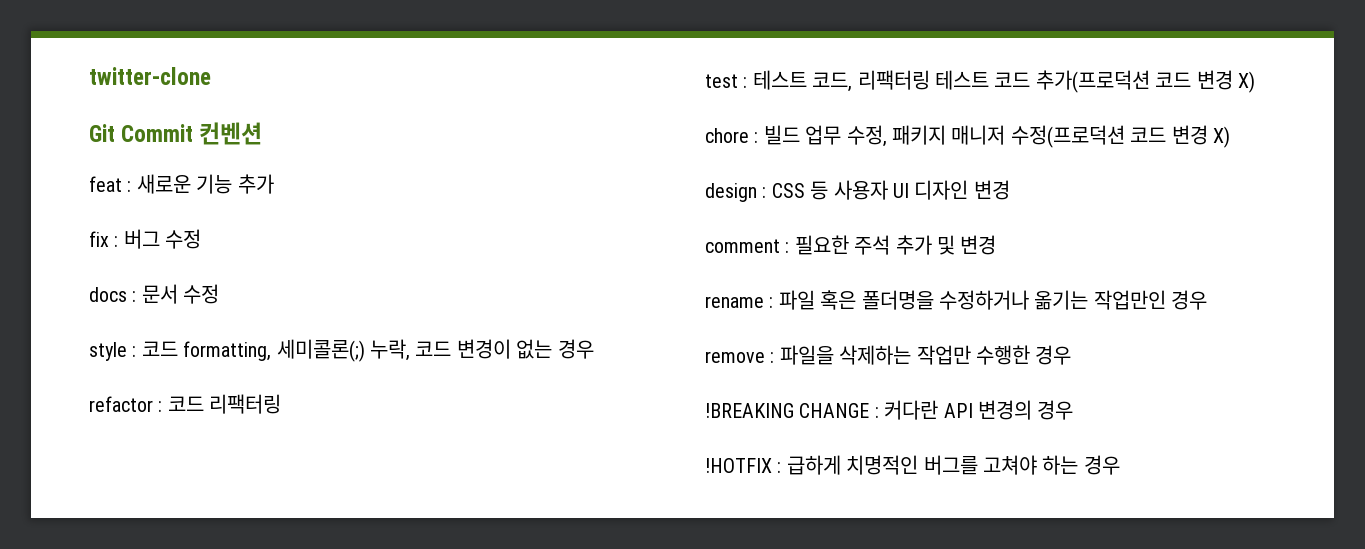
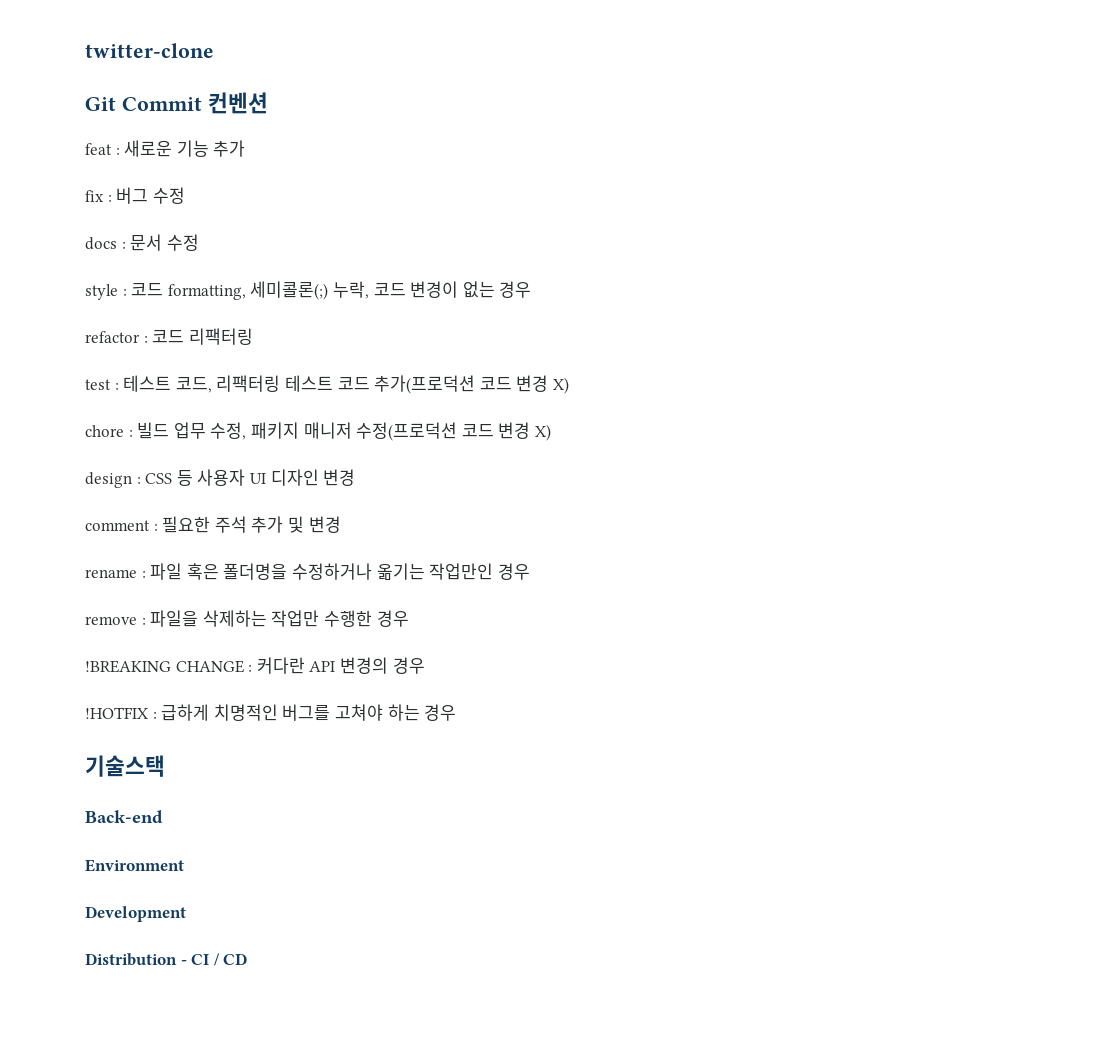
(1120, 465) none -> [85,755,165,777] [85,810,163,824] [85,859,184,872] [85,906,186,922] [85,953,248,966] // 기술스택 // Back-end // Environment // Development // Distribution - CI / CD

